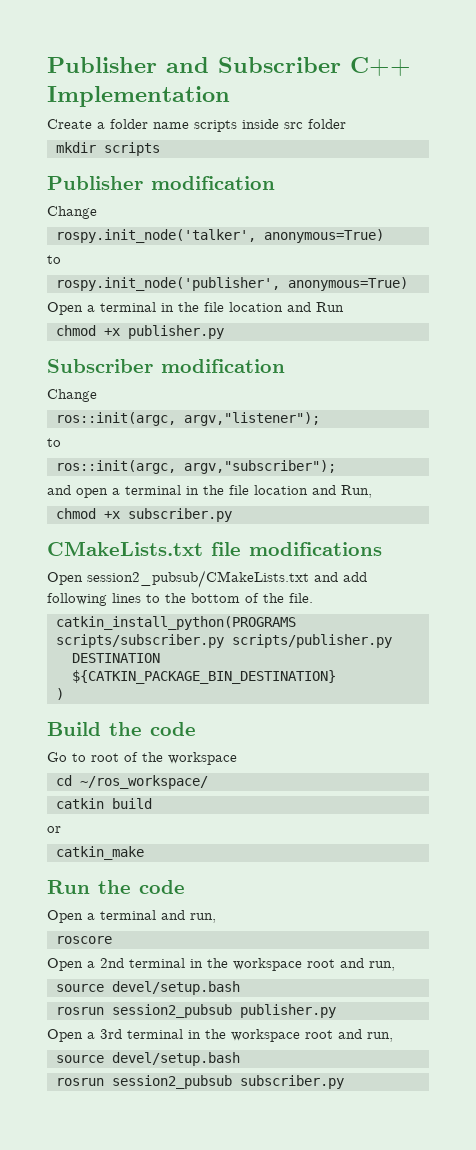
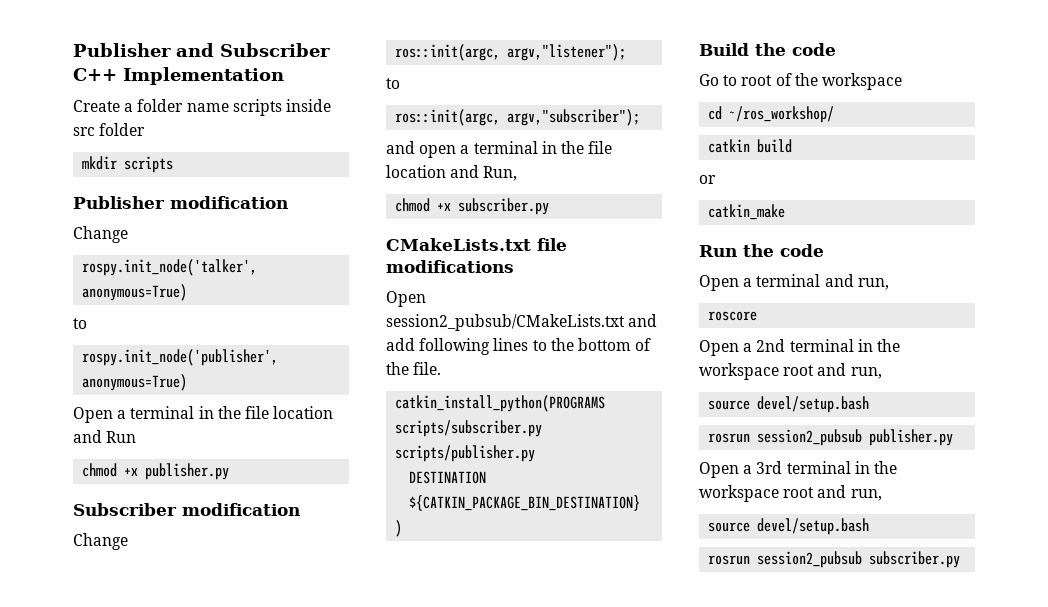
[79,775,208,789] ~/ros_workspace/ -> [729,106,835,123] ~/ros_workshop/

